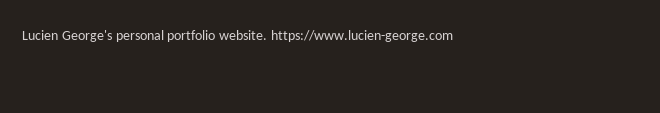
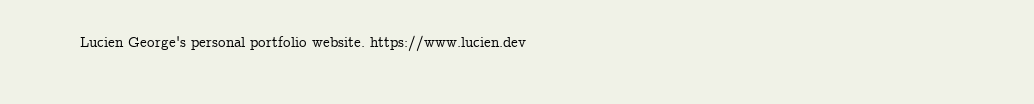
[270,30,453,42] https://www.lucien-george.com -> [370,35,526,52] https://www.lucien.dev

